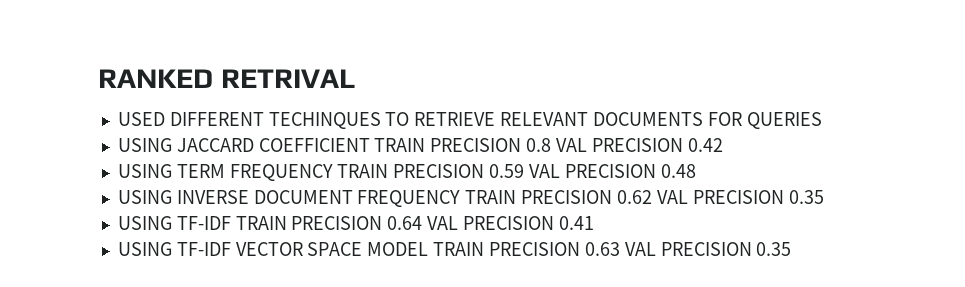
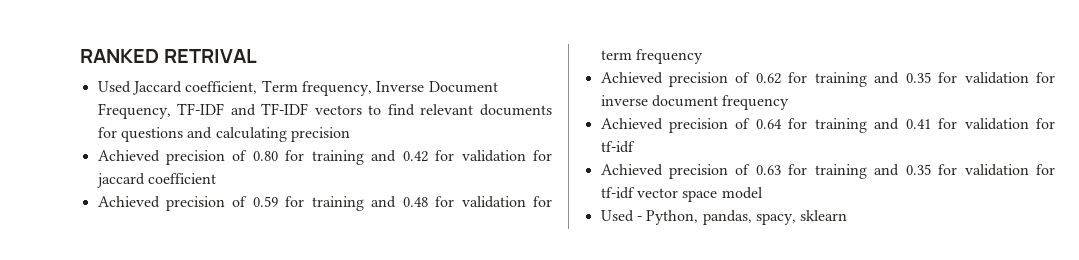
[117,112,822,129] [117,138,723,152] [117,164,696,181] [117,190,824,207] [117,216,594,230] [117,242,792,256] USED DIFFERENT TECHINQUES TO RETRIEVE RELEVANT DOCUMENTS FOR QUERIES // USING JACCARD COEFFICIENT TRAIN PRECISION 0.8 VAL PRECISION 0.42 // USING TERM FREQUENCY TRAIN PRECISION 0.59 VAL PRECISION 0.48 // USING INVERSE DOCUMENT FREQUENCY TRAIN PRECISION 0.62 VAL PRECISION 0.35 // USING TF-IDF TRAIN PRECISION 0.64 VAL PRECISION 0.41 // USING TF-IDF VECTOR SPACE MODEL TRAIN PRECISION 0.63 VAL PRECISION 0.35 -> [97,80,498,96] [97,103,552,119] [97,127,350,142] [97,150,552,165] [96,173,216,188] [97,196,552,211] [600,49,703,64] [600,72,1055,87] [600,95,790,110] [600,118,1055,133] [600,141,635,153] [600,164,1055,179] [600,187,763,202] [600,210,848,225] Used Jaccard coefficient, Term frequency, Inverse Document Frequency, TF-IDF and TF-IDF vectors to find relevant documents for questions and calculating precision // Achieved precision of 0.80 for training and 0.42 for validation for jaccard coefficient // Achieved precision of 0.59 for training and 0.48 for validation for term frequency // Achieved precision of 0.62 for training and 0.35 for validation for inverse document frequency // Achieved precision of 0.64 for training and 0.41 for validation for tf-idf // Achieved precision of 0.63 for training and 0.35 for validation for tf-idf vector space model // Used - Python, pandas, spacy, sklearn

